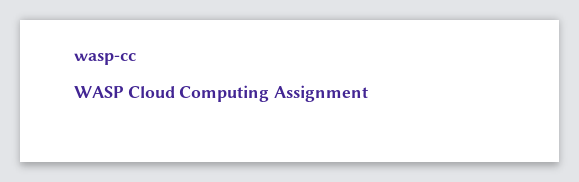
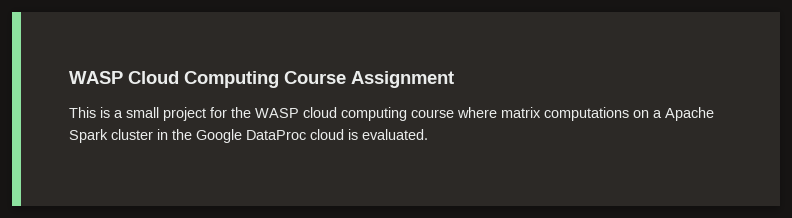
[74,53,136,65] wasp-cc // -> (69, 77) none
(270, 93) none -> [284,71,346,84] Course
(369, 93) none -> [69,107,714,121] [69,129,428,143] // This is a small project for the WASP cloud computing course where matrix computations on a Apache Spark cluster in the Google DataProc cloud is evaluated.

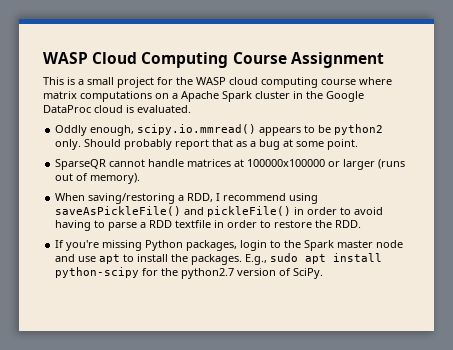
(428, 134) none -> [55,124,384,136] [55,139,359,150] [55,159,406,170] [55,173,141,184] [55,193,319,204] [55,206,384,217] [55,220,362,231] [55,240,404,251] [55,253,383,265] [55,267,324,279] // Oddly enough, scipy.io.mmread() appears to be python2 only. Should probably report that as a bug at some point. // SparseQR cannot handle matrices at 100000x100000 or larger (runs out of memory). // When saving/restoring a RDD, I recommend using saveAsPickleFile() and pickleFile() in order to avoid having to parse a RDD textfile in order to restore the RDD. // If you're missing Python packages, login to the Spark master node and use apt to install the packages. E.g., sudo apt install python-scipy for the python2.7 version of SciPy.

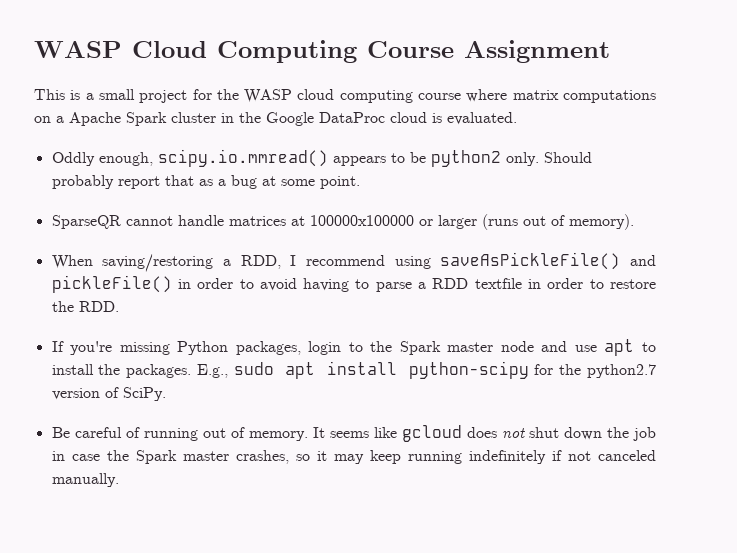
(324, 273) none -> [51,425,656,442] [51,450,656,464] [51,473,119,487] // Be careful of running out of memory. It seems like gcloud does not shut down the job in case the Spark master crashes, so it may keep running indefinitely if not canceled manually.

